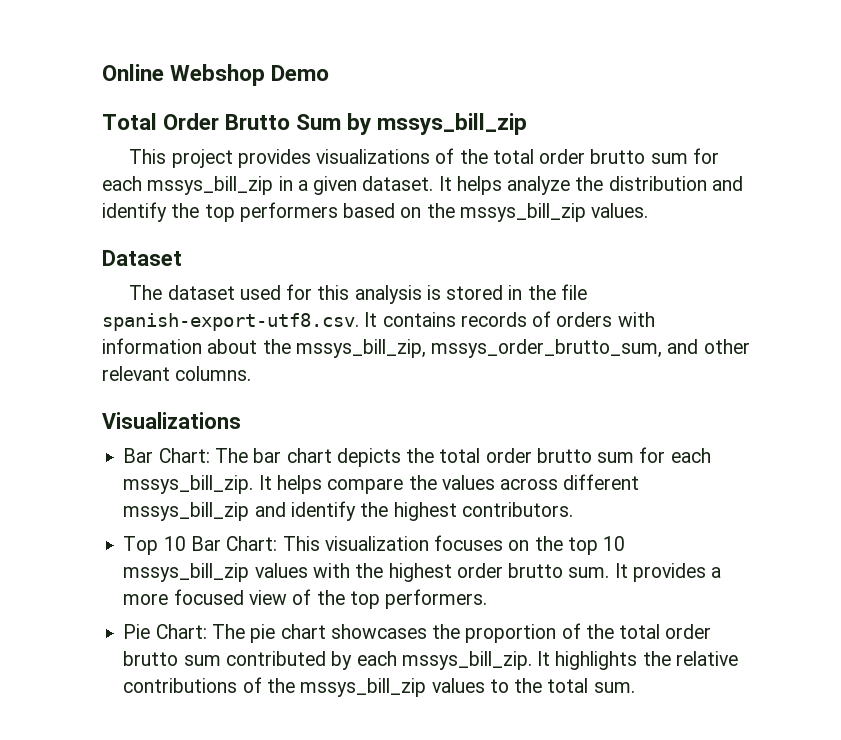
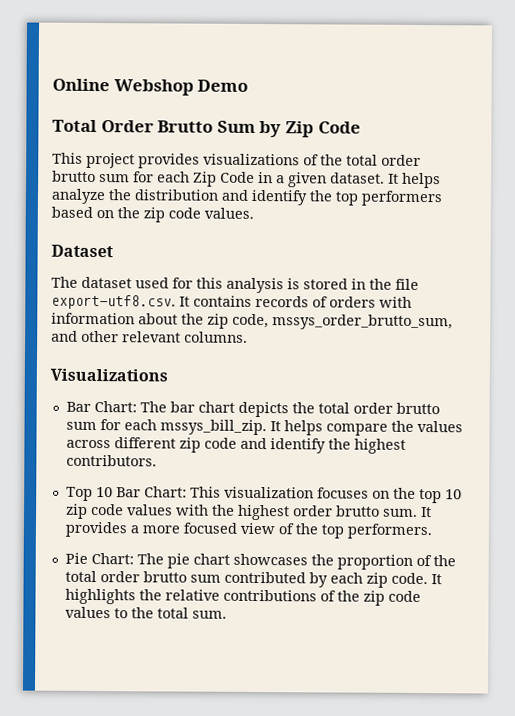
[377,113,528,135] mssys_bill_zip -> [284,121,361,138] Zip Code
[147,176,274,195] mssys_bill_zip -> [193,171,255,187] Zip Code
[459,203,586,222] mssys_bill_zip -> [143,207,201,223] zip code
[102,313,359,331] spanish-export-utf8.csv. -> [51,294,176,310] export-utf8.csv.
[295,339,426,358] mssys_bill_zip, -> [207,313,269,329] zip code,
[123,502,250,521] mssys_bill_zip -> [178,437,237,453] zip code
[123,563,250,582] mssys_bill_zip -> [65,503,124,519] zip code
[401,651,532,670] mssys_bill_zip. -> [365,572,428,588] zip code.
[300,678,427,697] mssys_bill_zip -> [362,590,421,606] zip code

